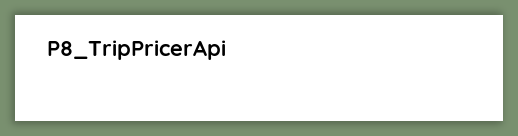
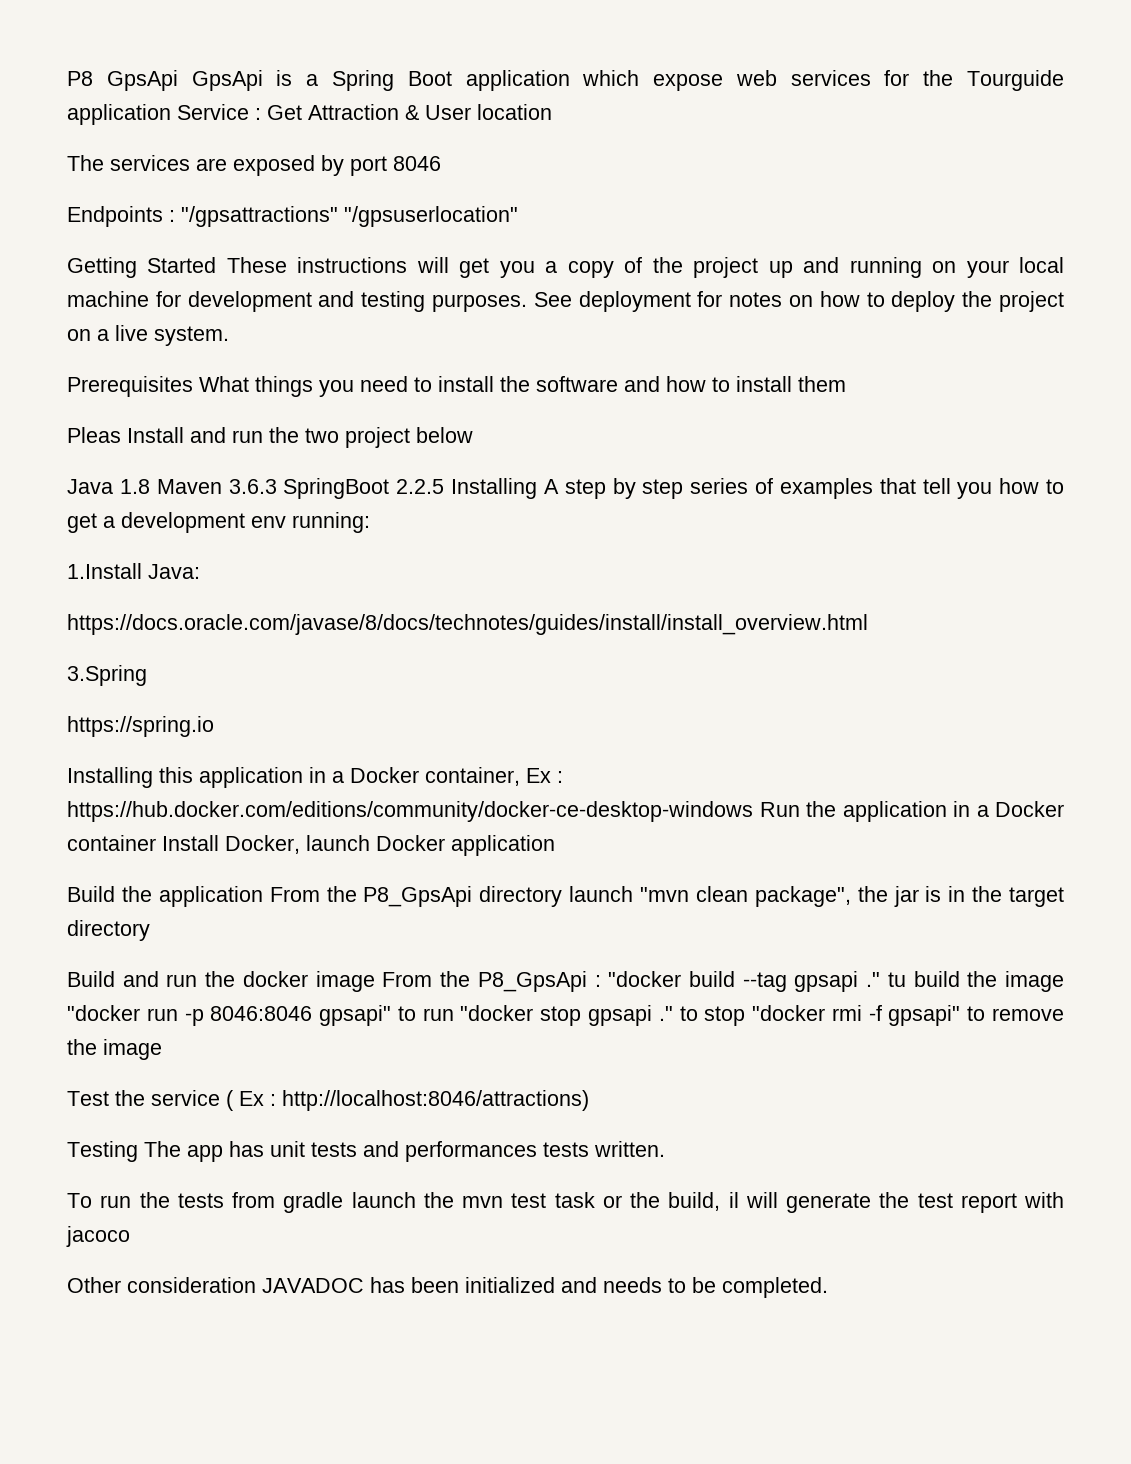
[47,40,226,60] P8_TripPricerApi -> [67,70,1065,91] [67,104,552,125] [67,155,441,176] [67,206,518,227] [67,257,1065,278] [67,291,1064,312] [67,325,229,346] [67,376,846,397] [67,427,473,448] [67,478,1065,499] [67,512,370,533] [67,563,200,579] [67,614,868,635] [67,665,147,686] [67,716,214,737] [67,767,563,788] [67,801,1064,822] [67,835,555,856] [67,886,1064,907] [67,920,150,941] [67,971,1064,992] [67,1005,1065,1026] [67,1039,162,1060] [67,1090,589,1111] [67,1141,665,1162] [67,1192,1064,1213] [66,1226,130,1247] [67,1277,828,1298] P8 GpsApi GpsApi is a Spring Boot application which expose web services for the Tourguide application Service : Get Attraction & User location // The services are exposed by port 8046 // Endpoints : "/gpsattractions" "/gpsuserlocation" // Getting Started These instructions will get you a copy of the project up and running on your local machine for development and testing purposes. See deployment for notes on how to deploy the project on a live system. // Prerequisites What things you need to install the software and how to install them // Pleas Install and run the two project below // Java 1.8 Maven 3.6.3 SpringBoot 2.2.5 Installing A step by step series of examples that tell you how to get a development env running: // 1.Install Java: // https://docs.oracle.com/javase/8/docs/technotes/guides/install/install_overview.html // 3.Spring // https://spring.io // Installing this application in a Docker container, Ex : https://hub.docker.com/editions/community/docker-ce-desktop-windows Run the application in a Docker container Install Docker, launch Docker application // Build the application From the P8_GpsApi directory launch "mvn clean package", the jar is in the target directory // Build and run the docker image From the P8_GpsApi : "docker build --tag gpsapi ." tu build the image "docker run -p 8046:8046 gpsapi" to run "docker stop gpsapi ." to stop "docker rmi -f gpsapi" to remove the image // Test the service ( Ex : http://localhost:8046/attractions) // Testing The app has unit tests and performances tests written. // To run the tests from gradle launch the mvn test task or the build, il will generate the test report with jacoco // Other consideration JAVADOC has been initialized and needs to be completed.

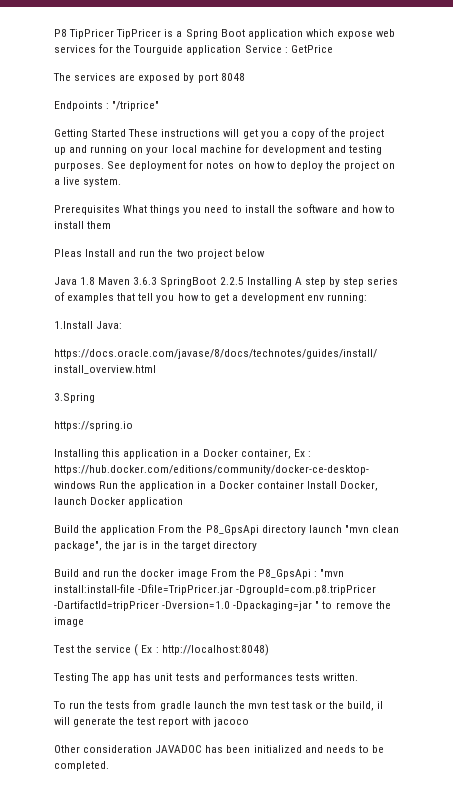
[106,70,263,91] GpsApi GpsApi -> [69,29,162,39] TipPricer TipPricer
[267,104,552,120] Get Attraction & User location -> [290,45,333,53] GetPrice
[393,156,441,171] 8046 -> [220,73,245,81] 8048
[181,206,518,227] "/gpsattractions" "/gpsuserlocation" -> [112,101,160,111] "/triprice"
[608,971,1064,992] [67,1005,961,1026] "docker build --tag gpsapi ." tu build the image "docker run -p 8046:8046 gpsapi" to run "docker stop gpsapi ." to stop "docker rmi -f gpsapi" -> [320,569,345,577] [54,584,377,595] [54,600,320,611] "mvn install:install-file -Dfile=TripPricer.jar -DgroupId=com.p8.tripPricer -DartifactId=tripPricer -Dversion=1.0 -Dpackaging=jar "
[282,1090,589,1111] http://localhost:8046/attractions) -> [161,644,269,656] http://localhost:8048)

